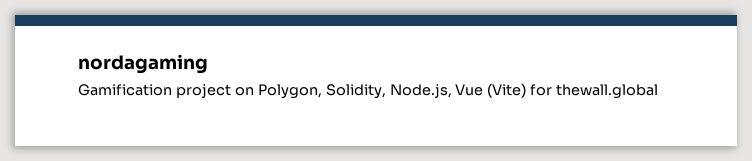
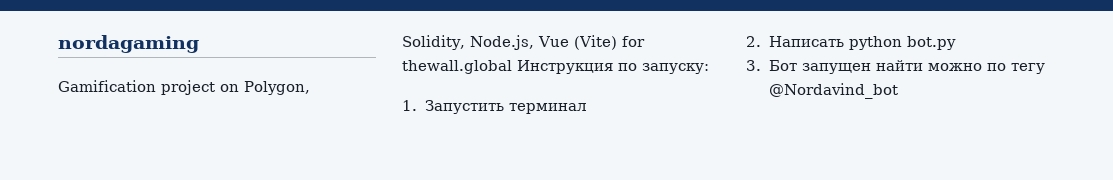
(659, 91) none -> [517,60,709,74] [402,100,587,114] [746,36,956,50] [746,60,1045,74] [768,83,898,99] Инструкция по запуску: // 1. Запустить терминал // 2. Написать python bot.py // 3. Бот запущен найти можно по тегу @Nordavind_bot

